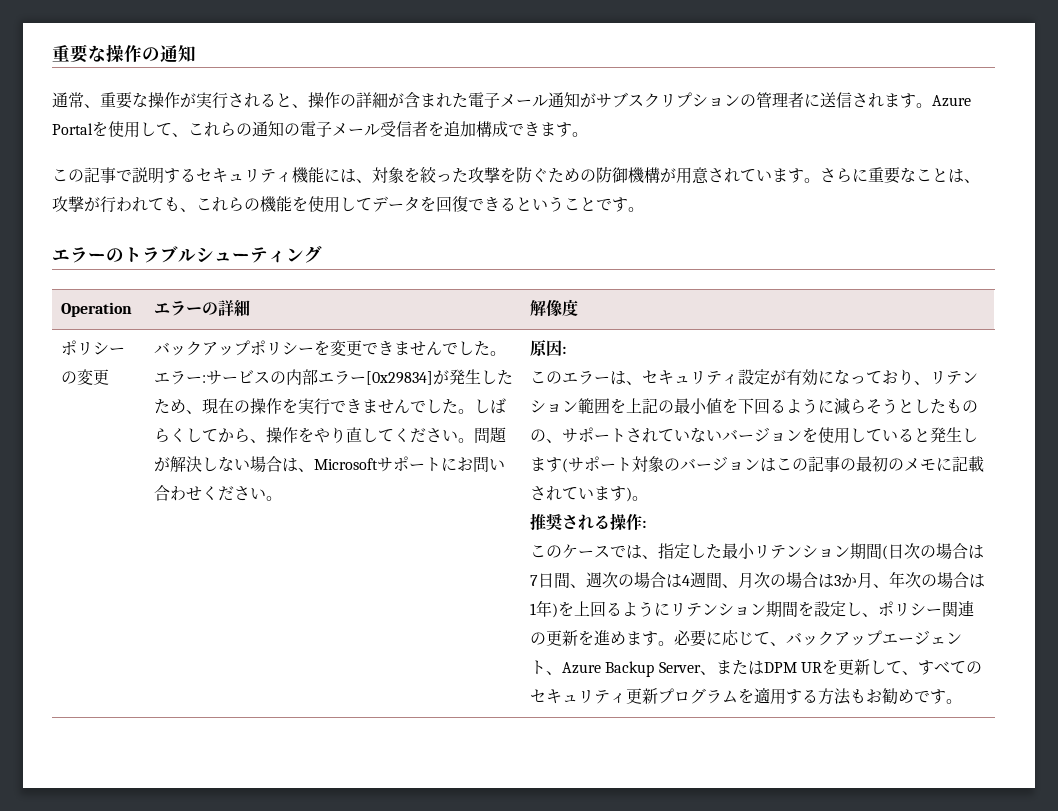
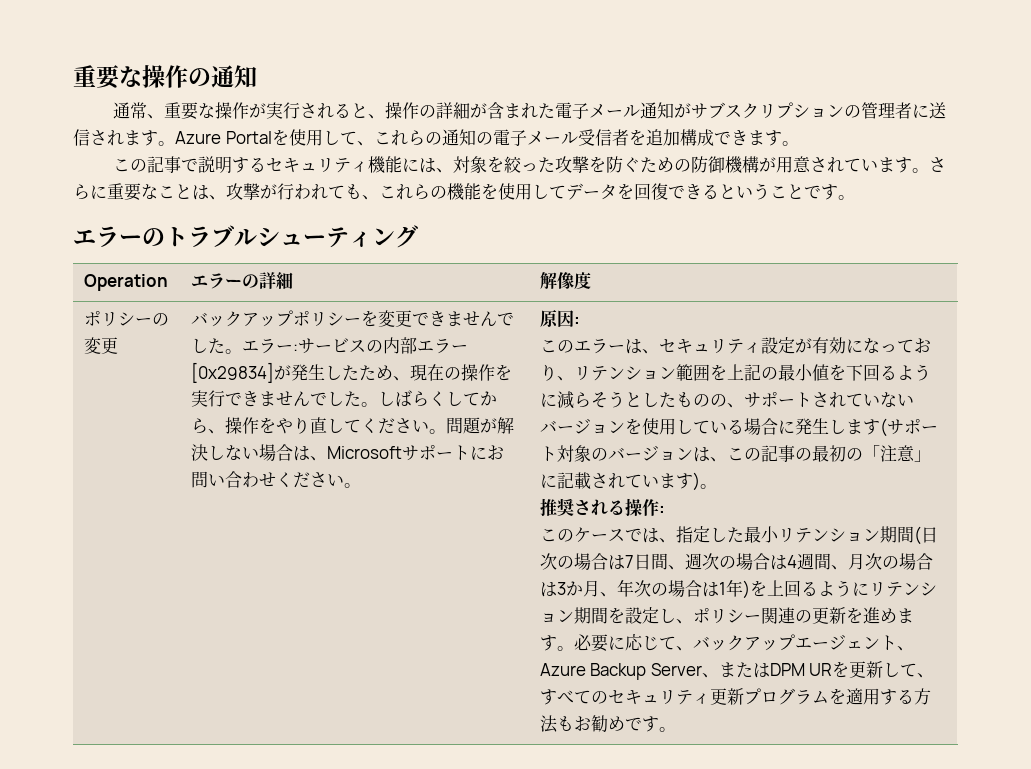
[913,428,930,442] と -> [743,418,795,435] 場合に
(776, 465) none -> [709,457,727,462] 、
[903,458,936,471] メモ -> [862,445,931,462] 「注意」

